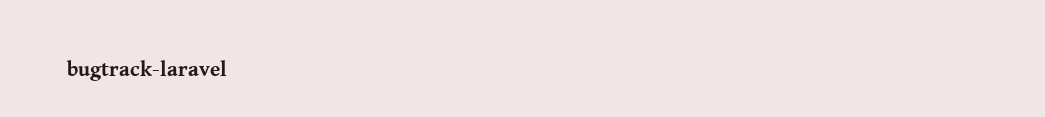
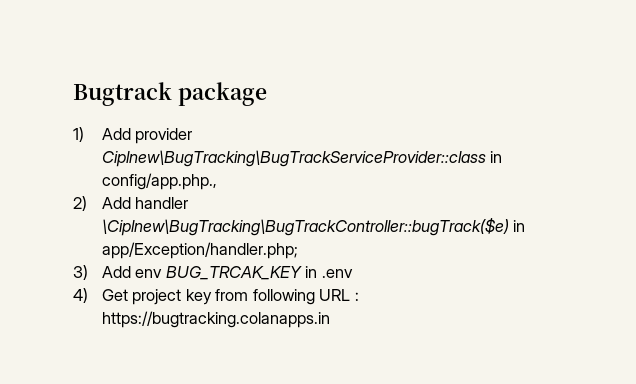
[67,60,227,81] bugtrack-laravel -> [73,82,267,106] [73,127,193,144] [101,150,503,167] [101,173,217,190] [73,196,189,211] [101,218,526,236] [101,242,298,259] [73,265,353,280] [73,288,359,305] [101,311,330,328] Bugtrack package // 1) Add provider Ciplnew\BugTracking\BugTrackServiceProvider::class in config/app.php., // 2) Add handler \Ciplnew\BugTracking\BugTrackController::bugTrack($e) in app/Exception/handler.php; // 3) Add env BUG_TRCAK_KEY in .env // 4) Get project key from following URL : https://bugtracking.colanapps.in

